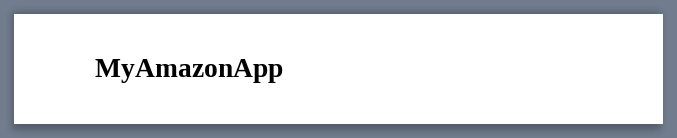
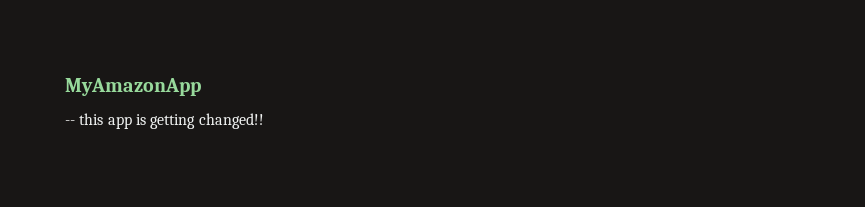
(283, 71) none -> [65,113,264,129] // -- this app is getting changed!!

